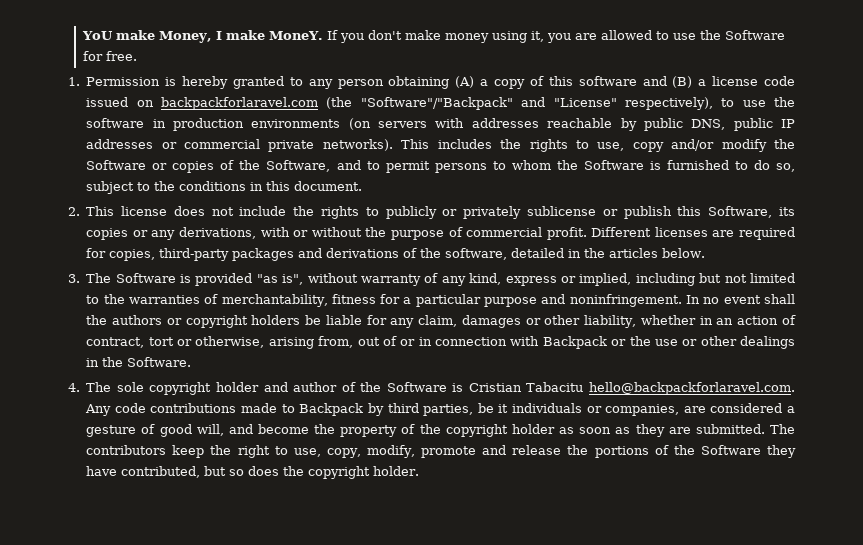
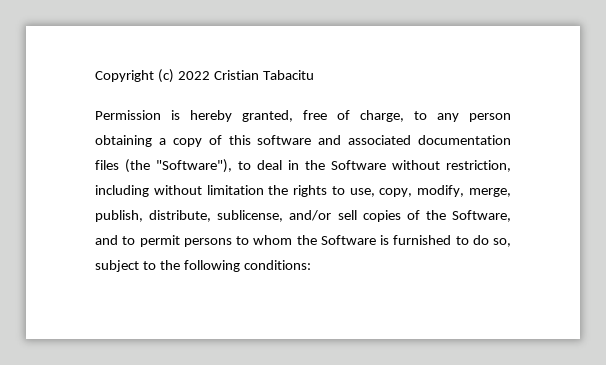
[81,30,785,43] [82,51,137,61] [68,76,284,89] YoU make Money, I make MoneY. If you don't make money using it, you are allowed to use the Software for free. // 1. Permission is hereby granted -> [95,69,314,83] [95,110,404,122] Copyright (c) 2022 Cristian Tabacitu // Permission is hereby granted, free of charge,
[455,76,475,88] (A) -> (152, 141) none
[672,76,795,88] [86,97,795,110] [86,118,796,131] [86,139,796,152] [86,160,168,170] (B) a license code issued on backpackforlaravel.com (the "Software"/"Backpack" and "License" respectively), to use the software in production environments (on servers with addresses reachable by public DNS, public IP addresses or commercial private networks). This includes the rights to use, copy and/or modify the Software or -> [348,135,511,145] [95,159,511,173] [95,185,511,197] [95,210,357,222] associated documentation files (the "Software"), to deal in the Software without restriction, including without limitation the rights to use, copy, modify, merge, publish, distribute, sublicense, and/or sell
[179,181,363,191] [68,206,795,219] [86,227,795,240] [86,248,706,261] [68,273,795,286] [86,294,795,307] [86,315,797,328] [86,336,795,349] [86,357,192,367] [68,382,795,395] [85,403,795,416] [86,424,796,437] [86,445,796,458] [86,466,420,479] conditions in this document. // 2. This license does not include the rights to publicly or privately sublicense or publish this Software, its copies or any derivations, with or without the purpose of commercial profit. Different licenses are required for copies, third-party packages and derivations of the software, detailed in the articles below. // 3. The Software is provided "as is", without warranty of any kind, express or implied, including but not limited to the warranties of merchantability, fitness for a particular purpose and noninfringement. In no event shall the authors or copyright holders be liable for any claim, damages or other liability, whether in an action of contract, tort or otherwise, arising from, out of or in connection with Backpack or the use or other dealings in the Software. // 4. The sole copyright holder and author of the Software is Cristian Tabacitu hello@backpackforlaravel.com. Any code contributions made to Backpack by third parties, be it individuals or companies, are considered a gesture of good will, and become the property of the copyright holder as soon as they are submitted. The contributors keep the right to use, copy, modify, promote and release the portions of the Software they have contributed, but so does the copyright holder. -> [183,260,311,272] following conditions:

